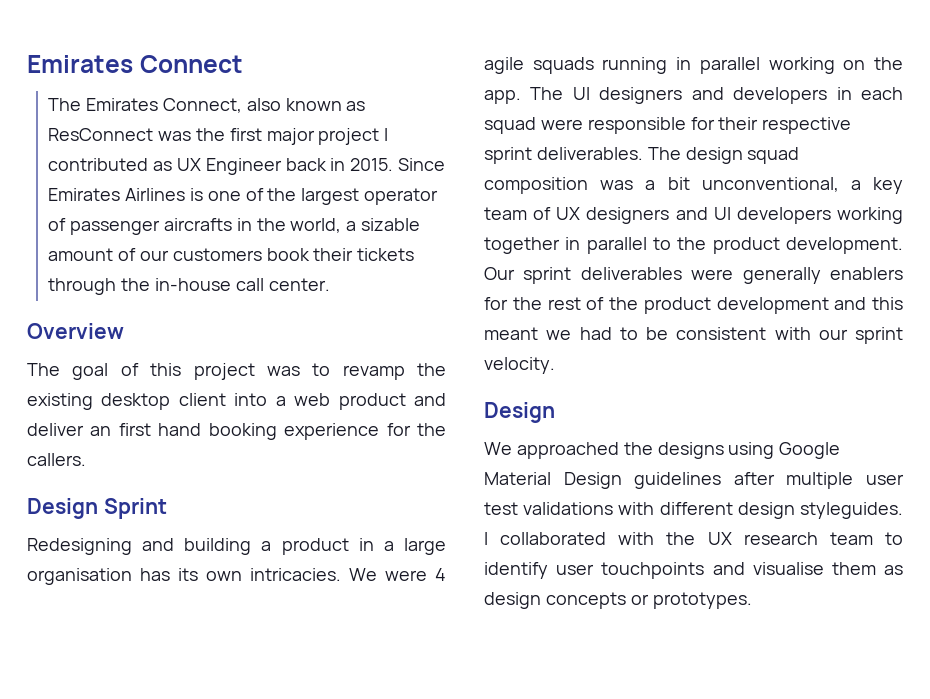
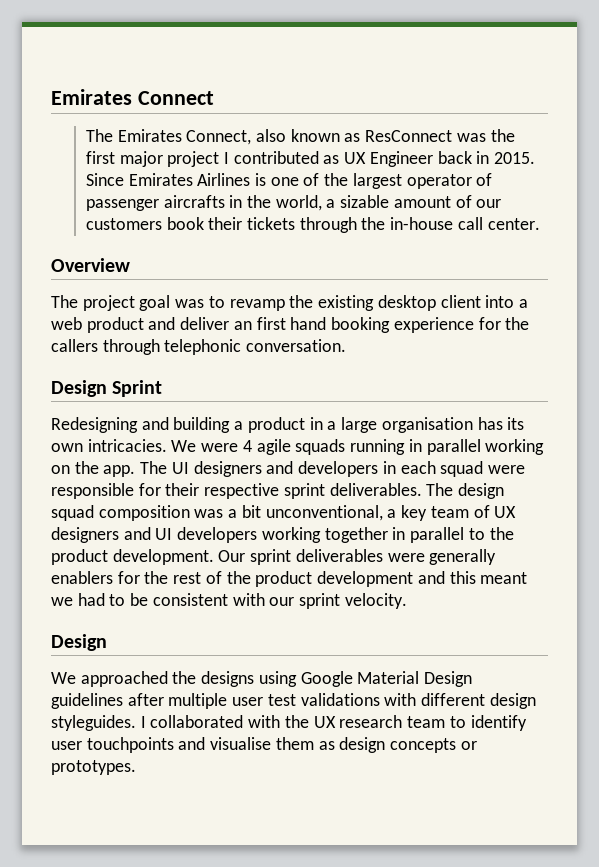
[72,363,255,380] goal of this project -> [82,295,171,311] project goal
[27,453,86,466] callers. -> [51,339,347,355] callers through telephonic conversation.

